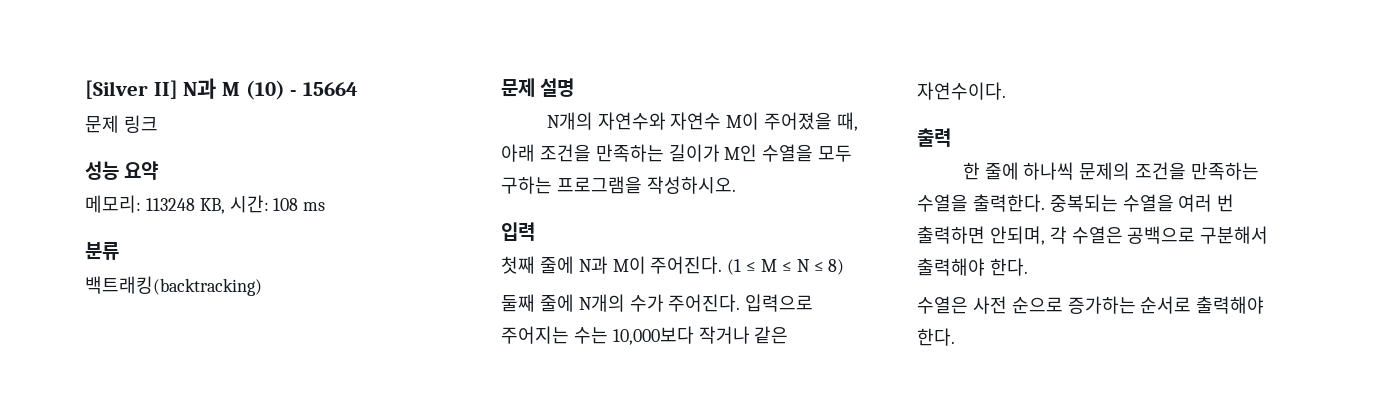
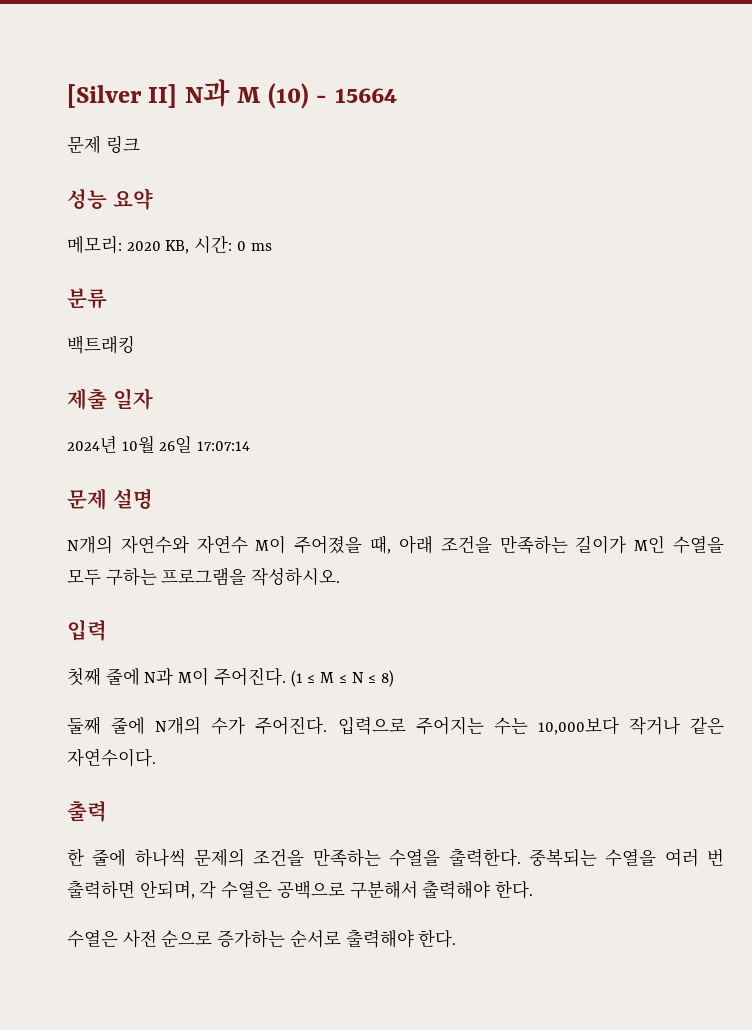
[145,198,195,211] 113248 -> [126,241,161,251] 2020
[273,198,299,211] 108 -> [236,241,246,251] 0
[85,276,262,296] 백트래킹(backtracking) -> [67,335,135,354] [67,388,153,410] [67,435,251,453] 백트래킹 // 제출 일자 // 2024년 10월 26일 17:07:14

